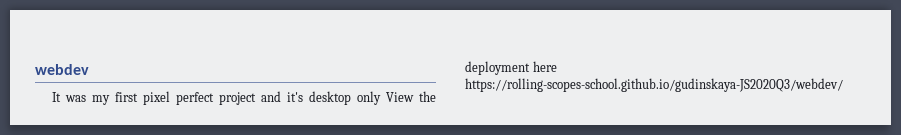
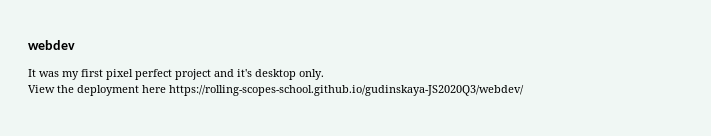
[357,91,382,105] only -> [299,69,324,80] only. //

